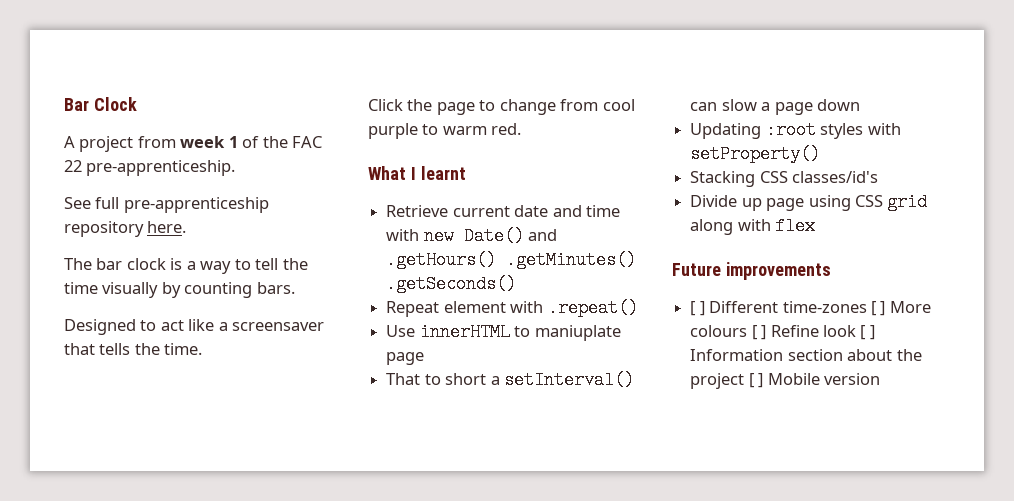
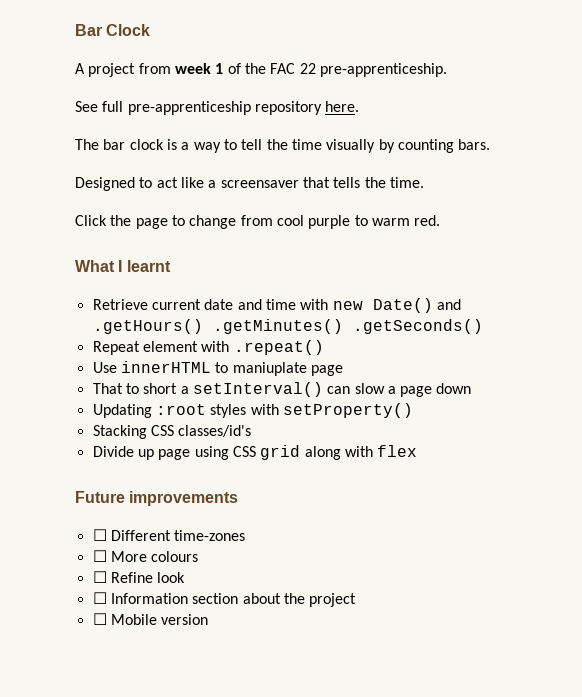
[690,301,705,316] [ ] -> [92,529,107,541] ☐
[870,301,886,316] [ ] -> [92,550,107,562] // ☐
[751,325,767,340] [ ] -> [92,571,107,583] // ☐
[860,325,875,340] [ ] -> [92,592,107,604] // ☐
[748,373,764,388] [ ] -> [92,613,107,625] // ☐

